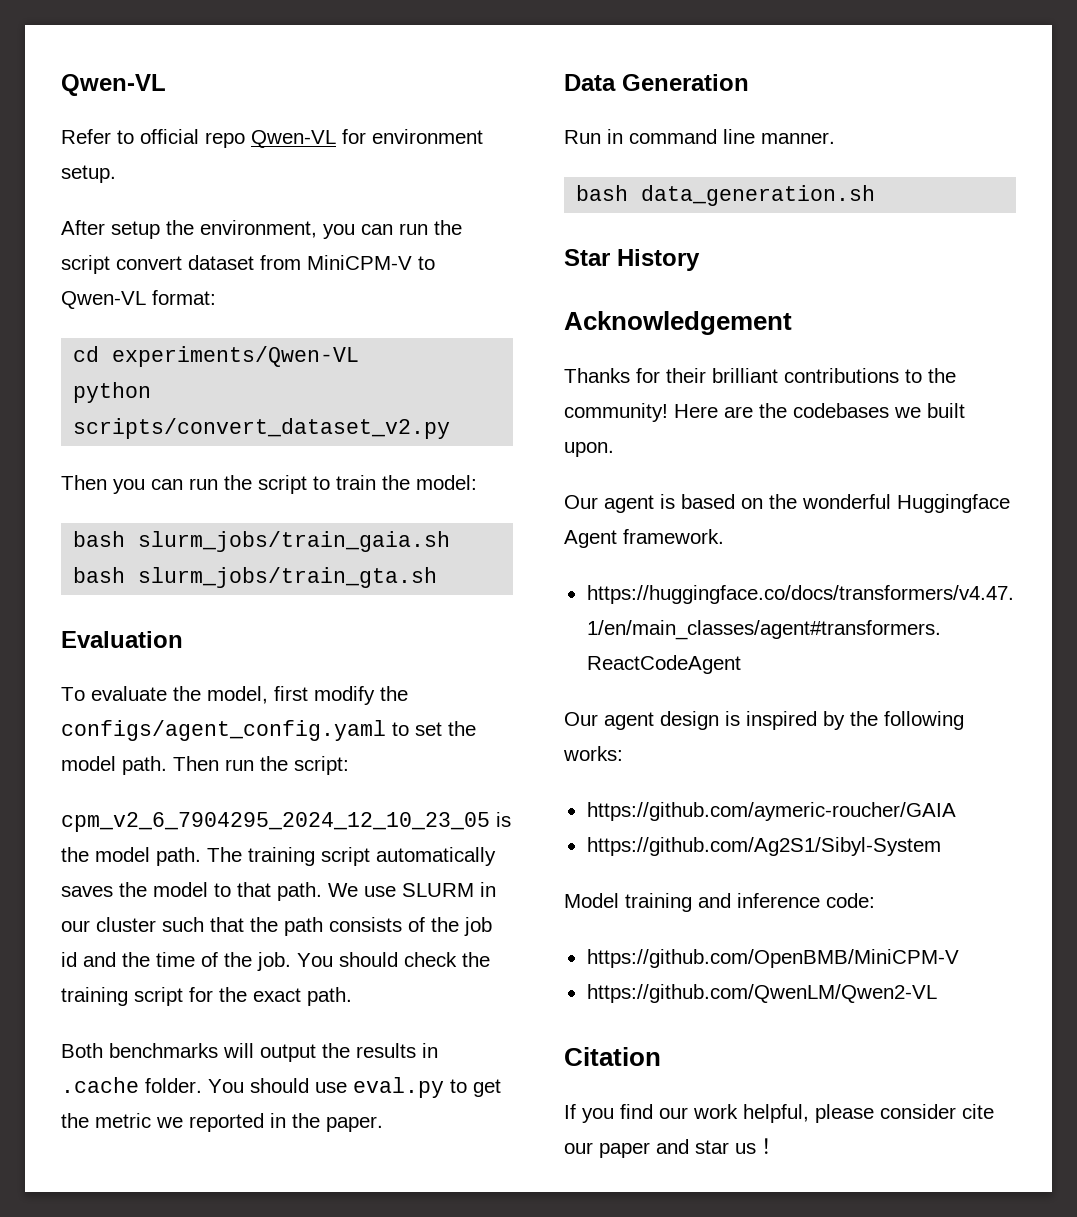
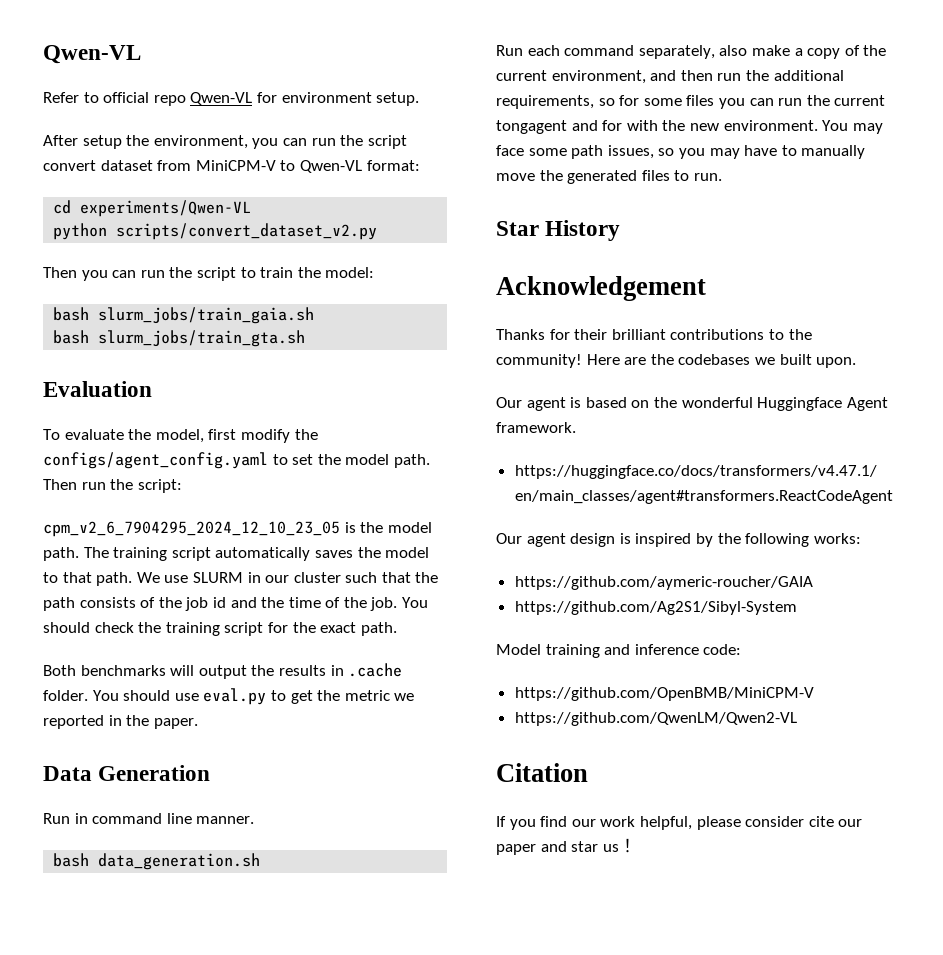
(876, 195) none -> [496,45,887,59] [496,70,844,84] [496,95,886,109] [496,120,883,134] [496,145,866,159] [496,170,722,184] // Run each command separately, also make a copy of the current environment, and then run the additional requirements, so for some files you can run the current tongagent and for with the new environment. You may face some path issues, so you may have to manually move the generated files to run.

